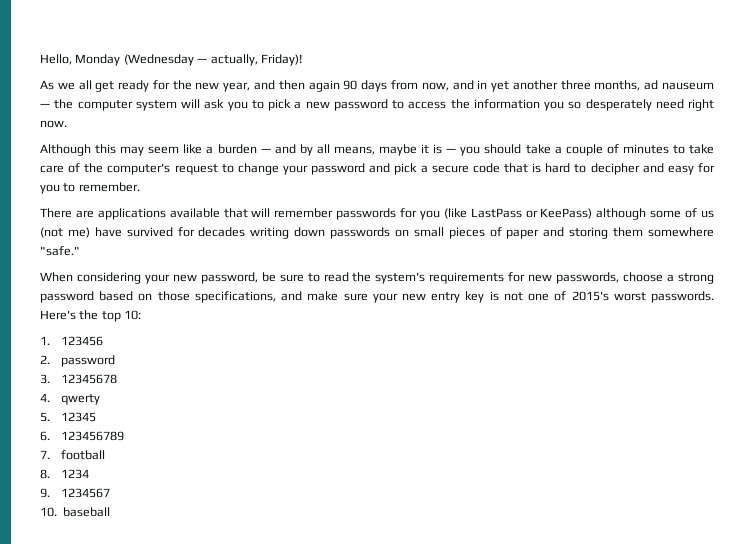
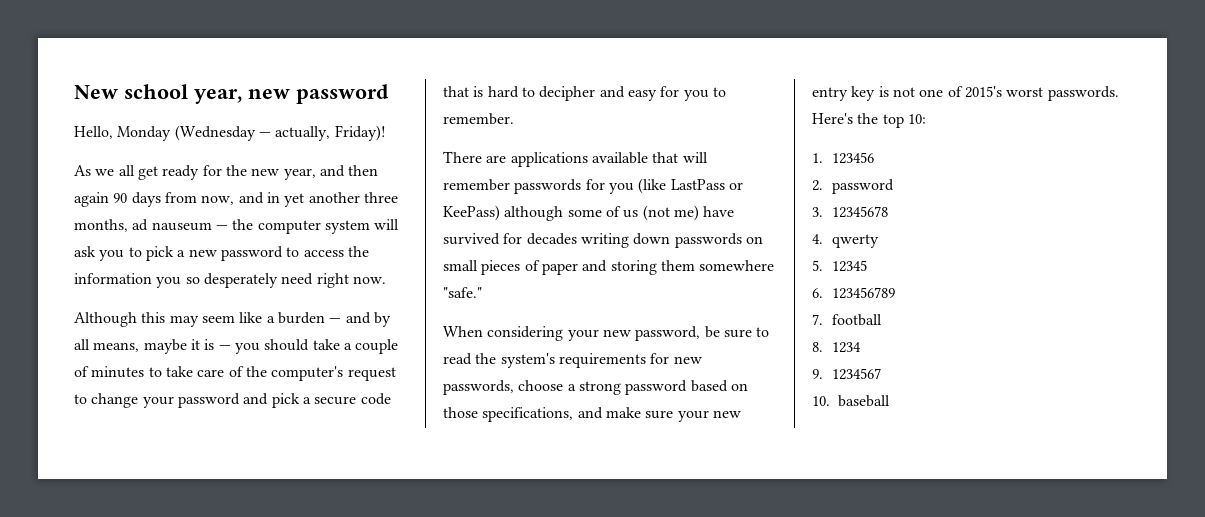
(40, 59) none -> [74,84,389,104] New school year, new password //

